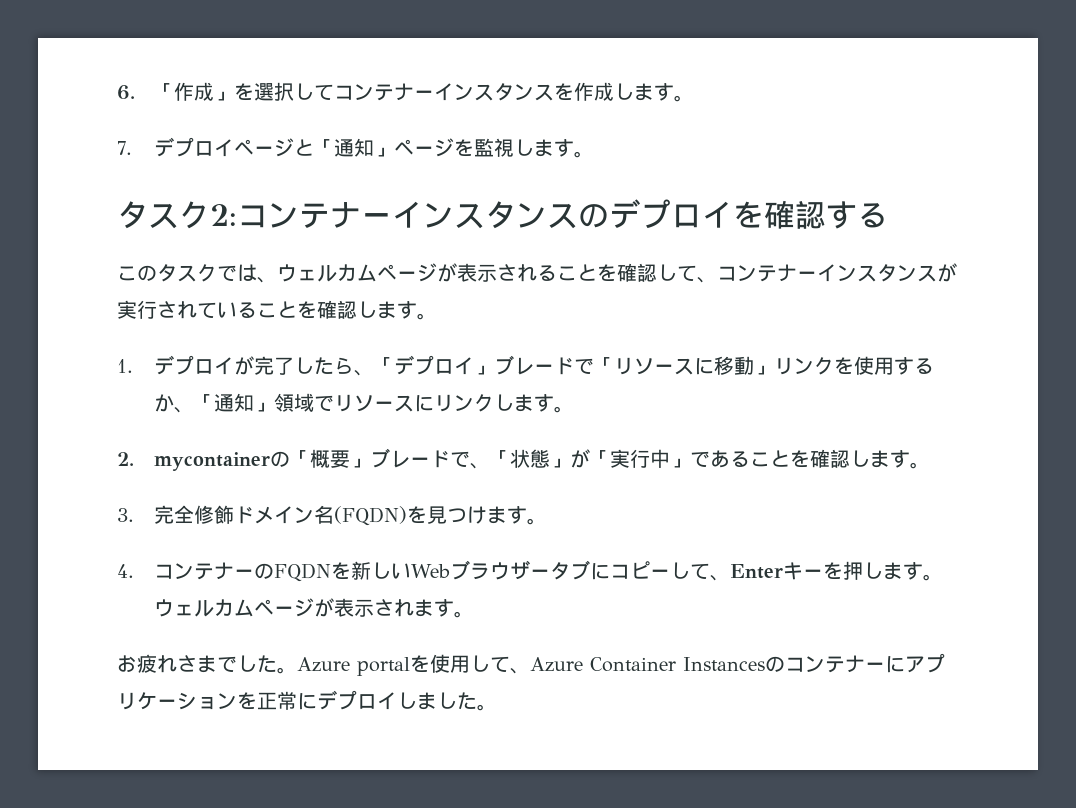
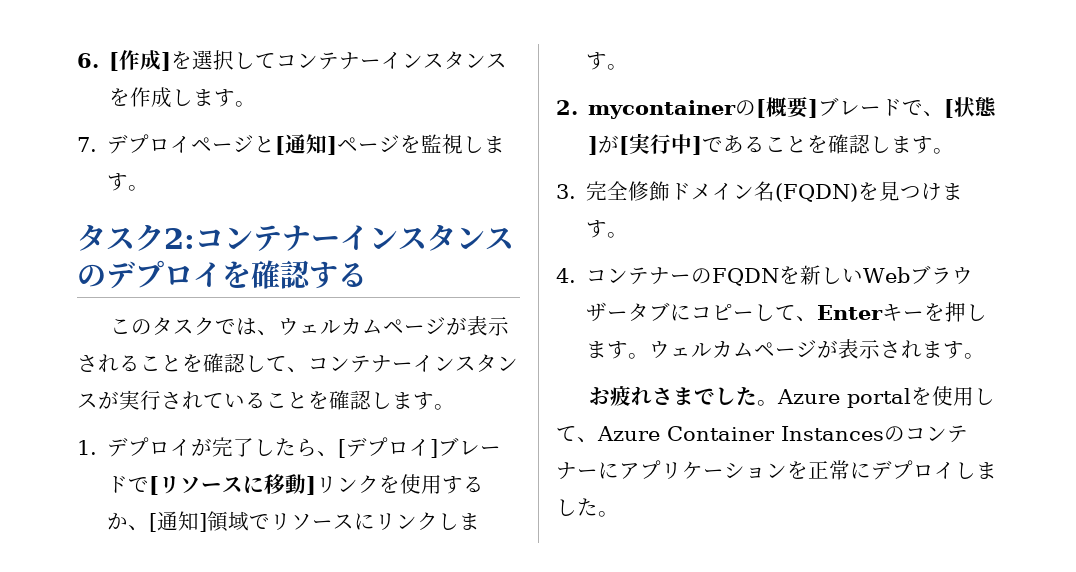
[153,82,234,101] 「作成」 -> [109,50,172,71] [作成]
[313,138,394,157] 「通知」 -> [275,134,338,155] [通知]
[373,355,614,375] 「デプロイ」ブレードで「 -> [338,437,502,458] [107,476,160,495] [デプロイ]ブレードで[
[753,365,774,375] 」 -> [306,476,317,495] ]
[193,393,274,412] 「通知」 -> [149,511,208,532] [通知]
[289,448,690,469] 「概要」ブレードで、「状態」が「実行中」 -> [756,97,998,118] [588,133,703,155] [概要]ブレードで、[状態]が[実行中]

